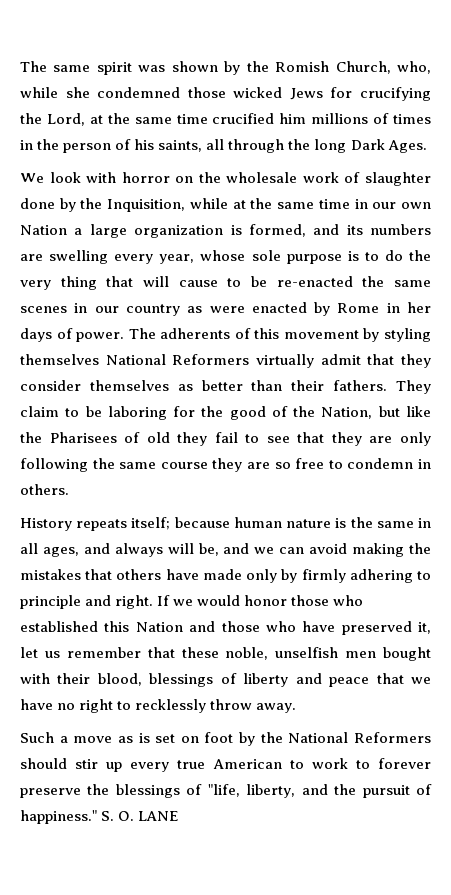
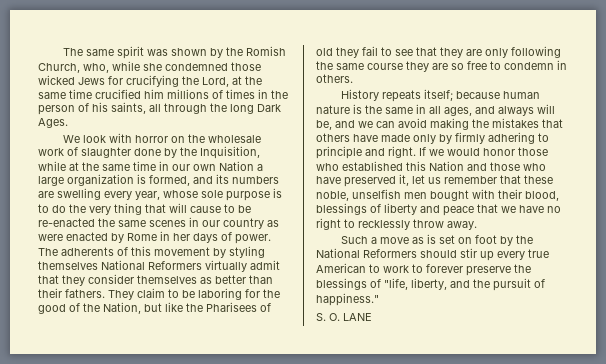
(97, 817) none -> (379, 299) //

